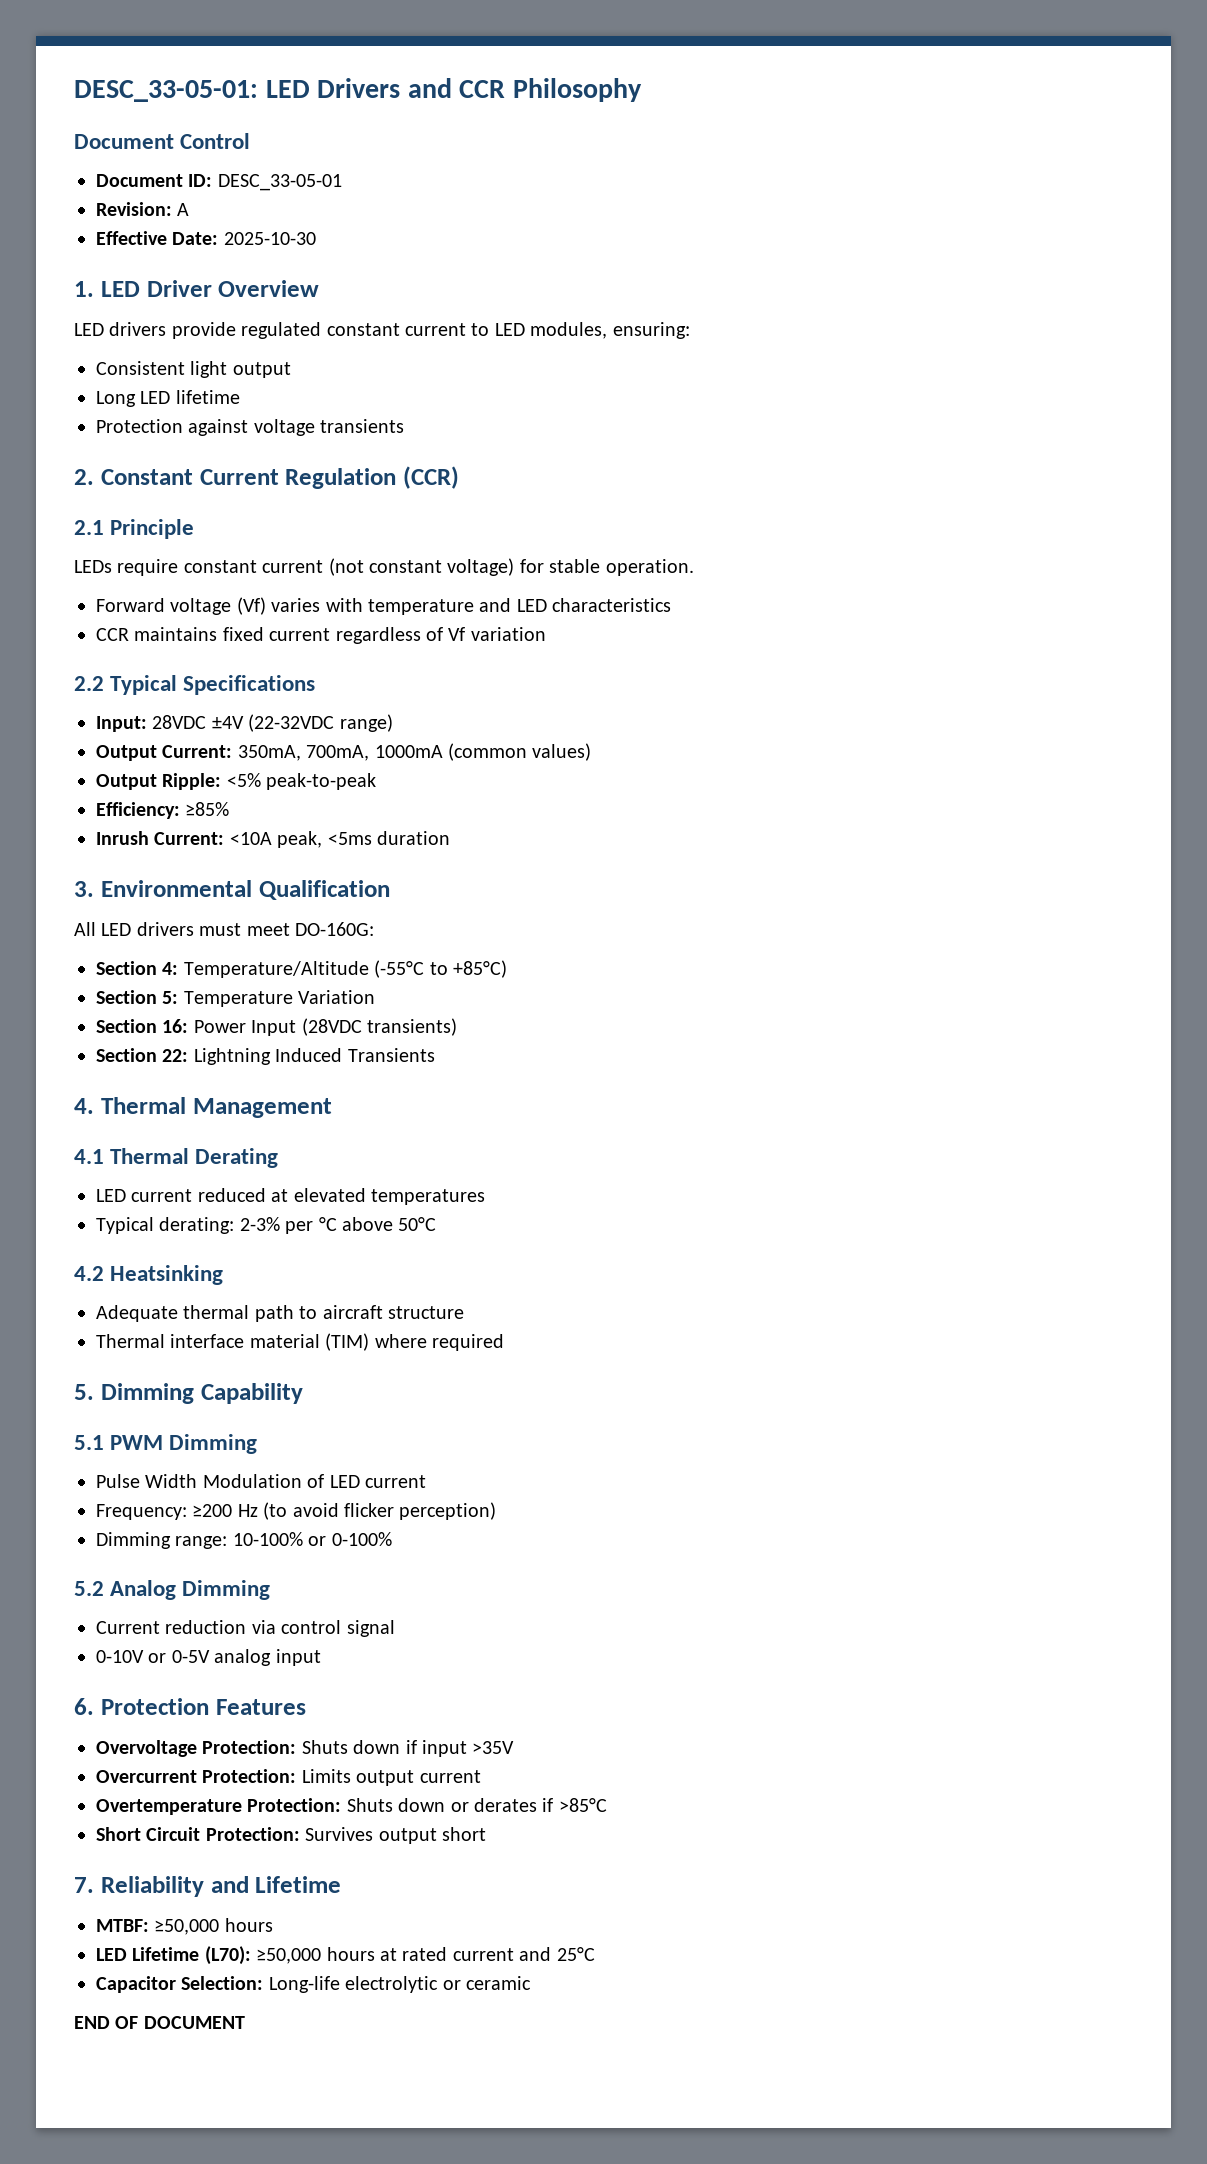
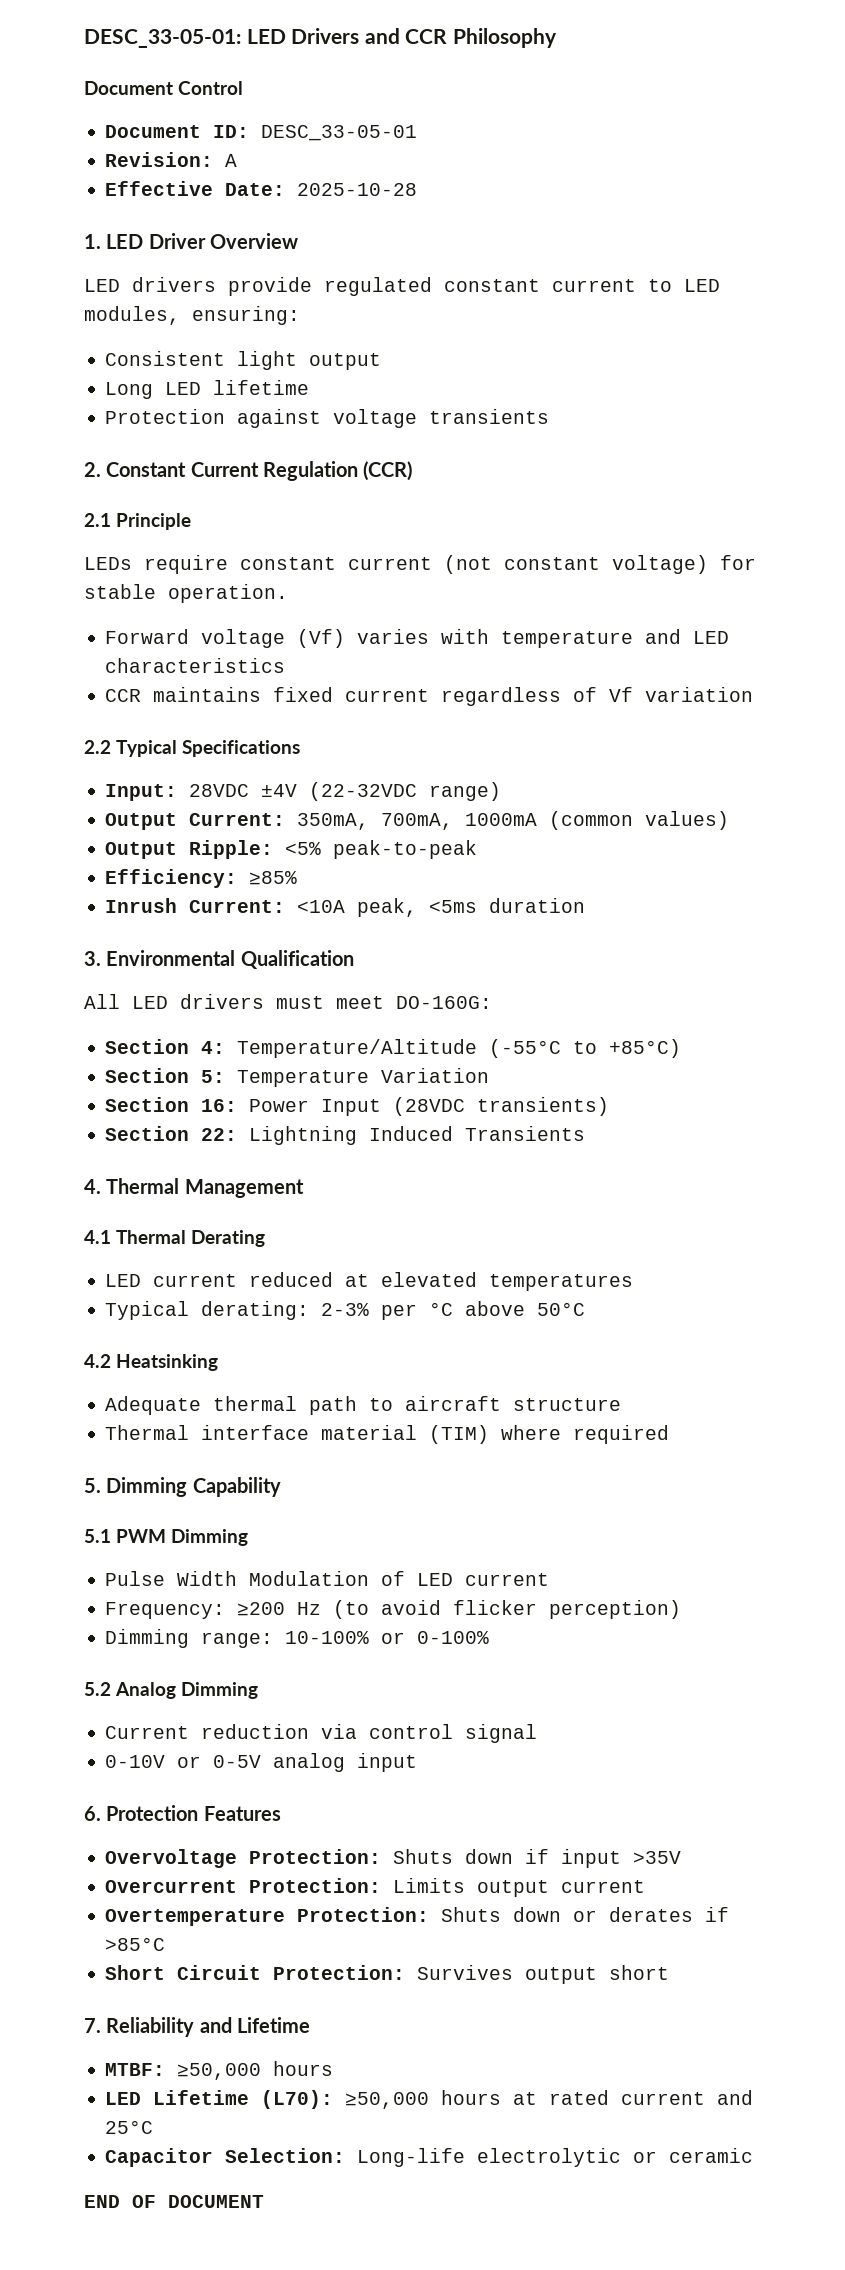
[223,232,316,245] 2025-10-30 -> [297,183,418,196] 2025-10-28

